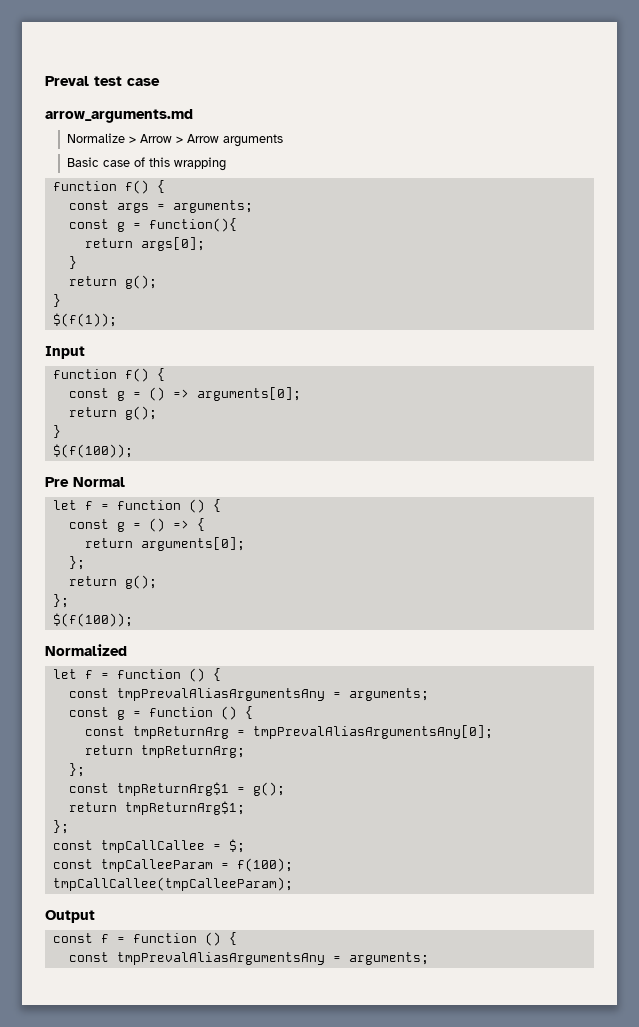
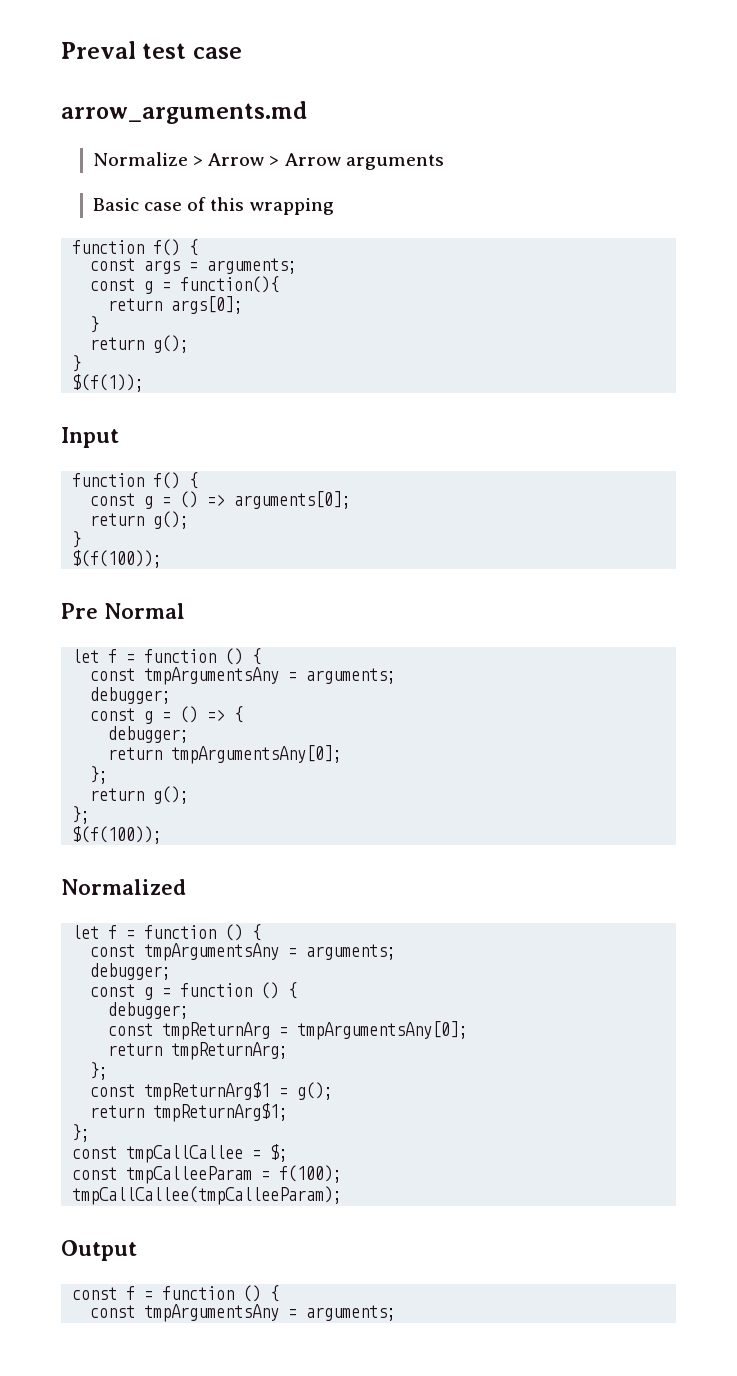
(221, 505) none -> [90,667,397,685] [90,687,172,704] // const tmpArgumentsAny = arguments; // debugger;
[84,537,245,551] // return arguments[0]; -> [108,726,190,743] [108,745,343,764] // debugger; // return tmpArgumentsAny[0];
[116,688,429,701] tmpPrevalAliasArgumentsAny = arguments; -> [144,943,397,961] [90,963,172,980] tmpArgumentsAny = arguments; // debugger;
(253, 712) none -> [108,1002,190,1019] // debugger;
[252,725,493,739] tmpPrevalAliasArgumentsAny[0]; -> [297,1021,469,1040] tmpArgumentsAny[0];
[116,952,325,965] tmpPrevalAliasArgumentsAny -> [144,1304,280,1322] tmpArgumentsAny

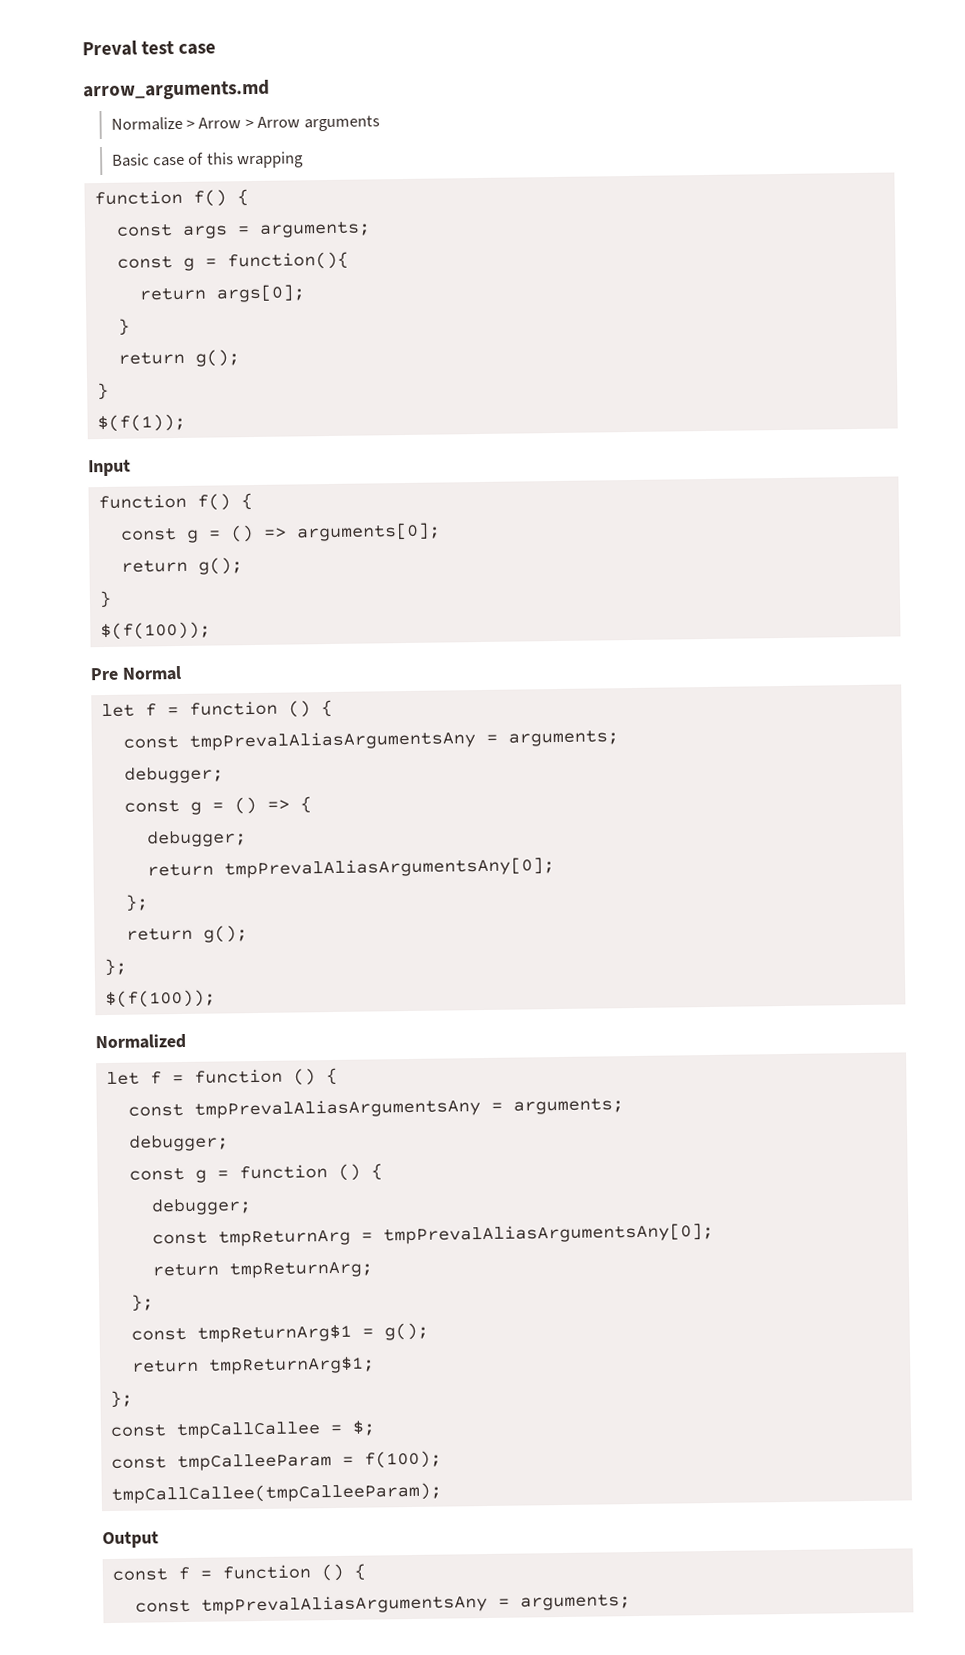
[144,667,280,685] tmpArgumentsAny -> [188,730,476,751] tmpPrevalAliasArgumentsAny
[171,745,343,764] tmpArgumentsAny[0]; -> [223,857,555,879] tmpPrevalAliasArgumentsAny[0];
[144,943,280,961] tmpArgumentsAny -> [193,1098,481,1119] tmpPrevalAliasArgumentsAny
[297,1021,469,1040] tmpArgumentsAny[0]; -> [382,1222,714,1245] tmpPrevalAliasArgumentsAny[0];
[144,1304,280,1322] tmpArgumentsAny -> [200,1594,488,1615] tmpPrevalAliasArgumentsAny

